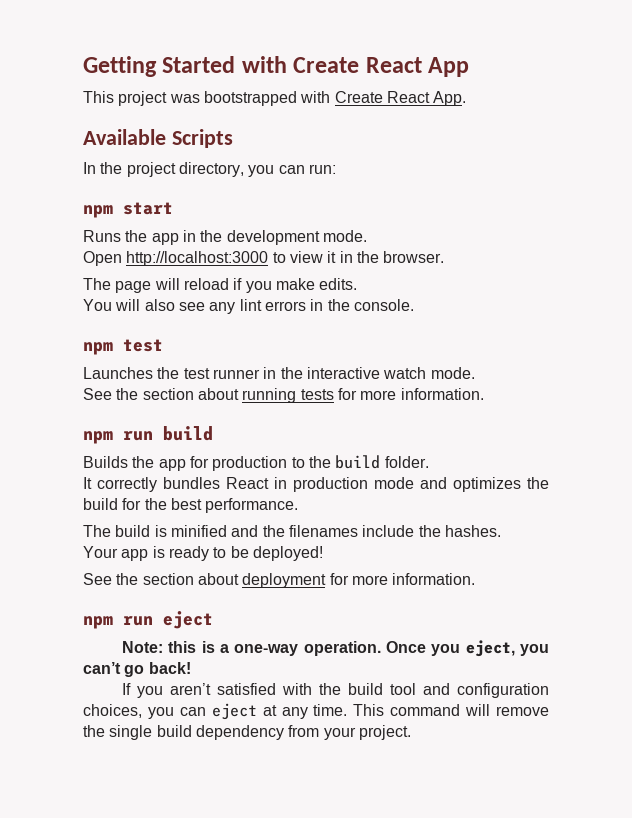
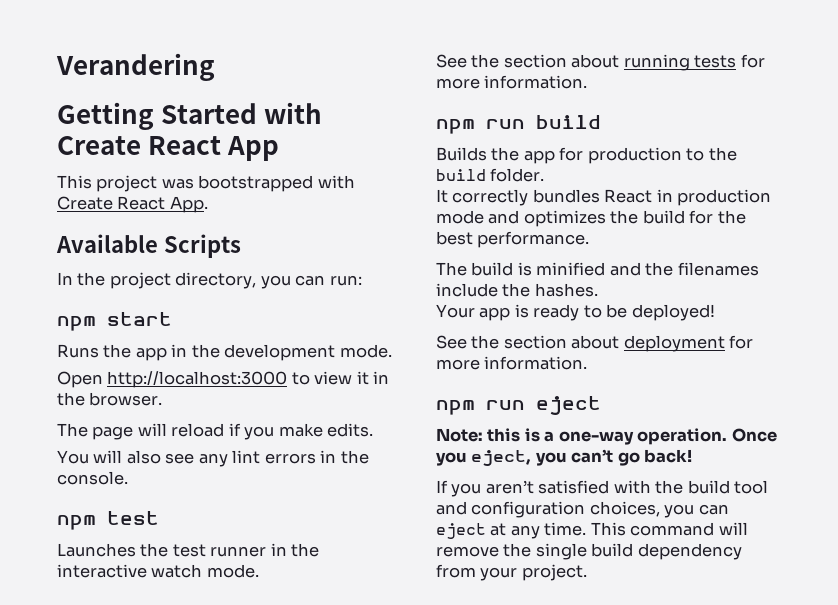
(83, 66) none -> [56,53,215,81] Verandering //

